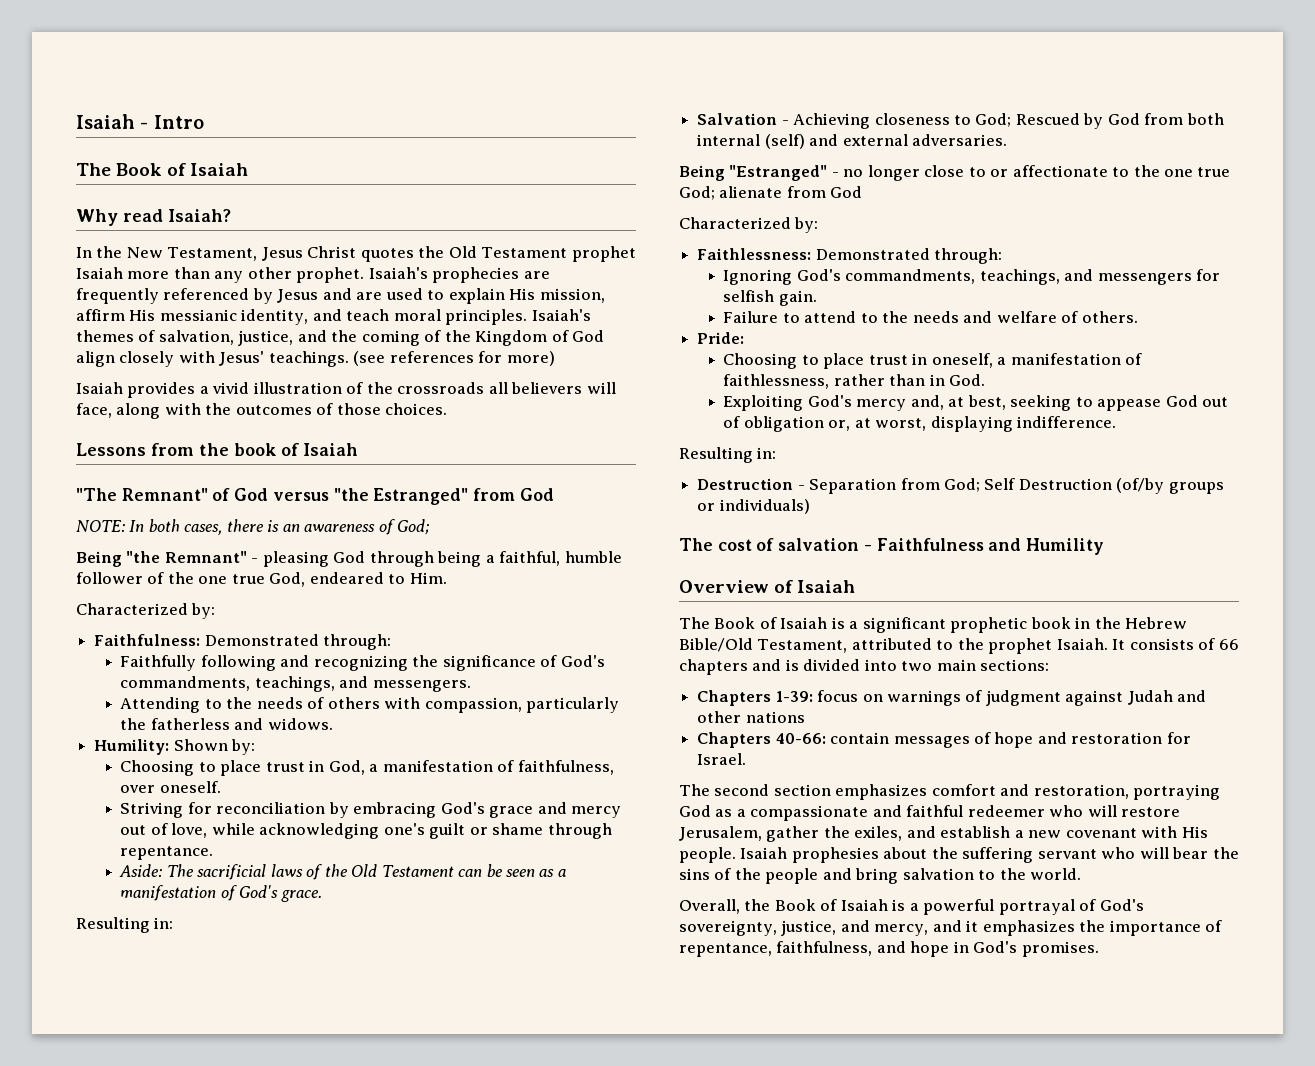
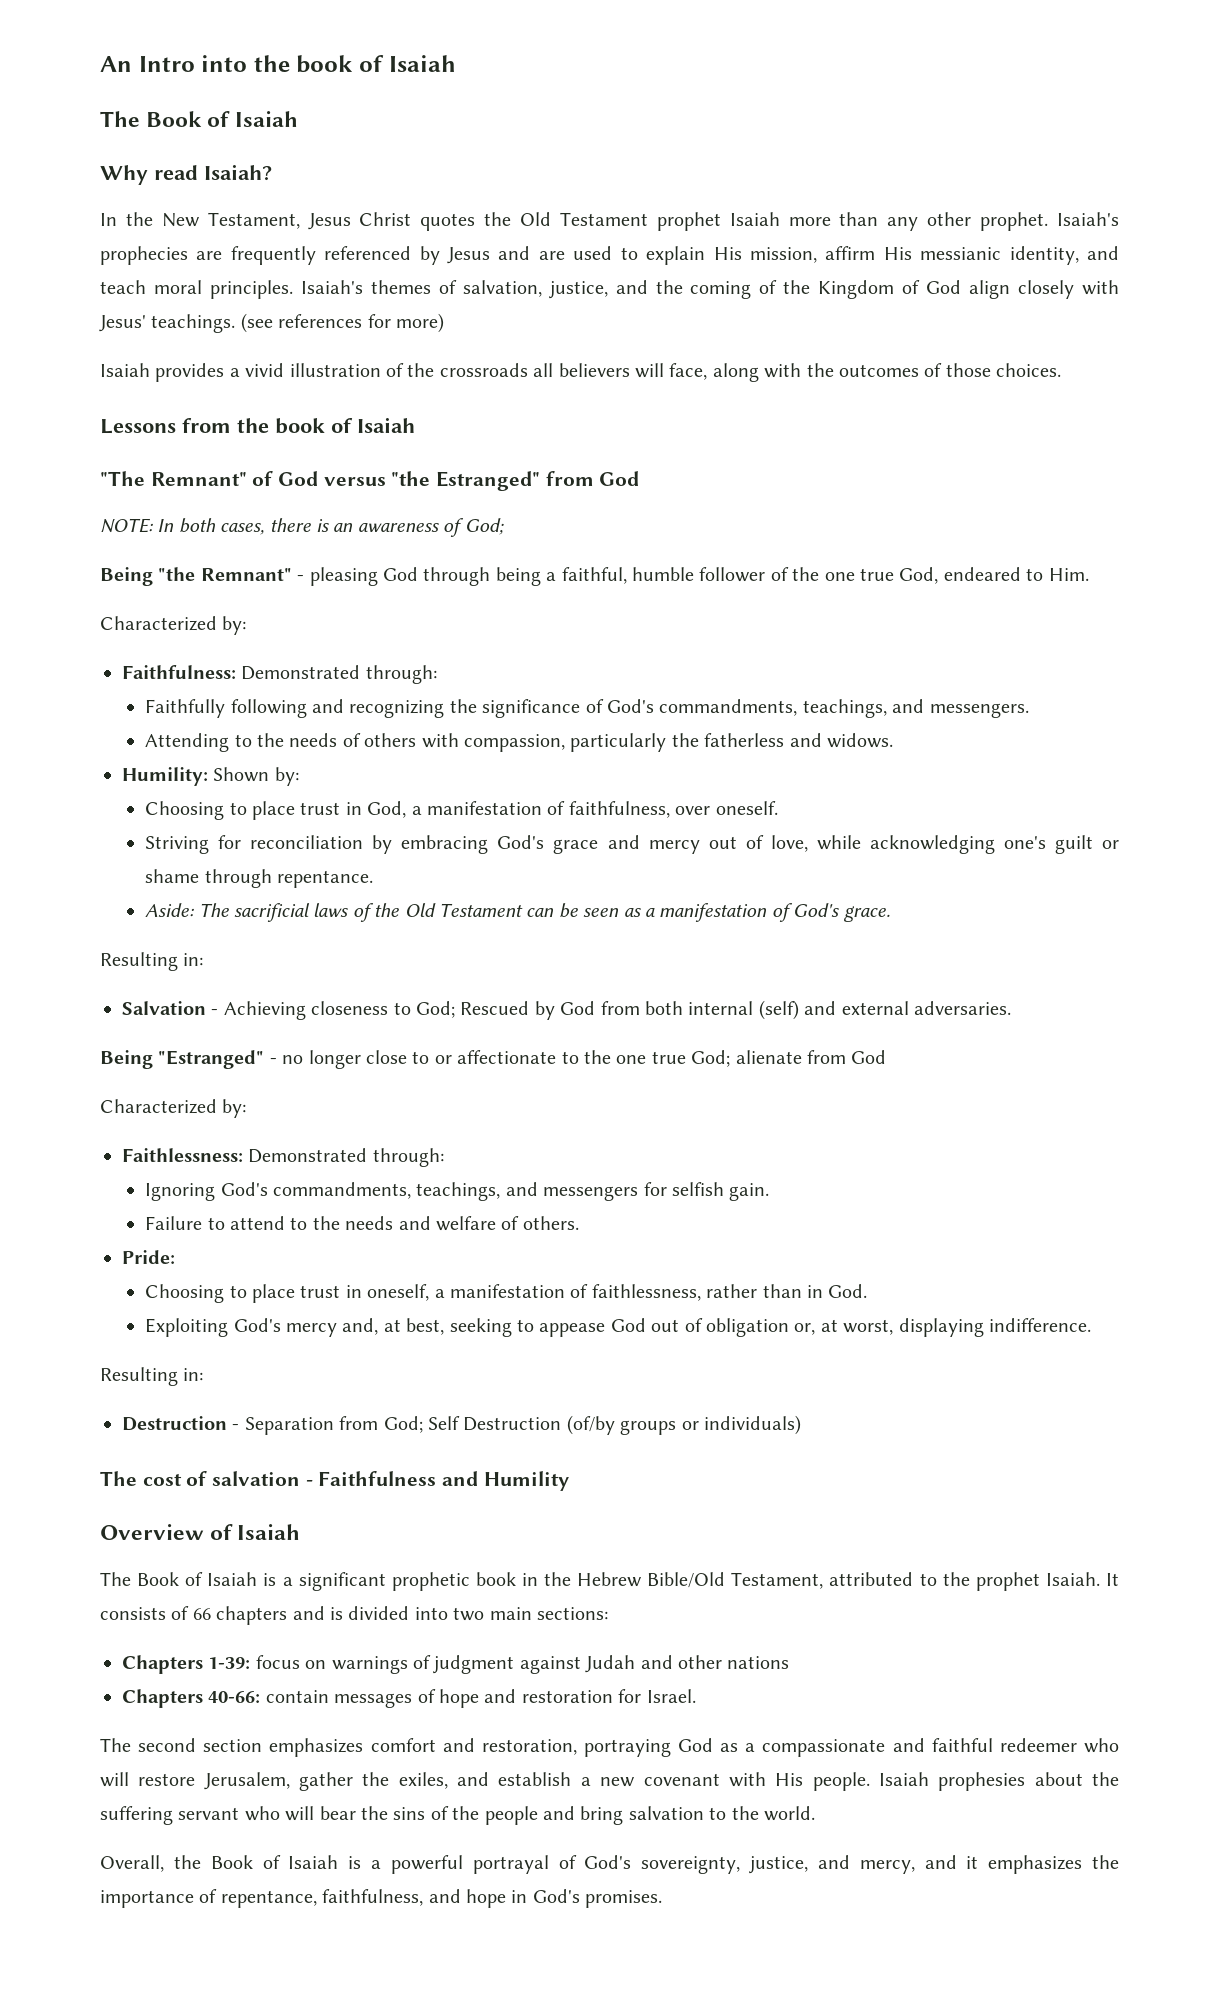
[76,114,204,129] Isaiah - Intro -> [100,55,456,73] An Intro into the book of Isaiah

